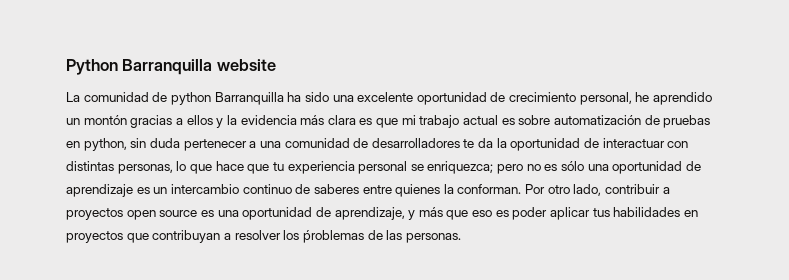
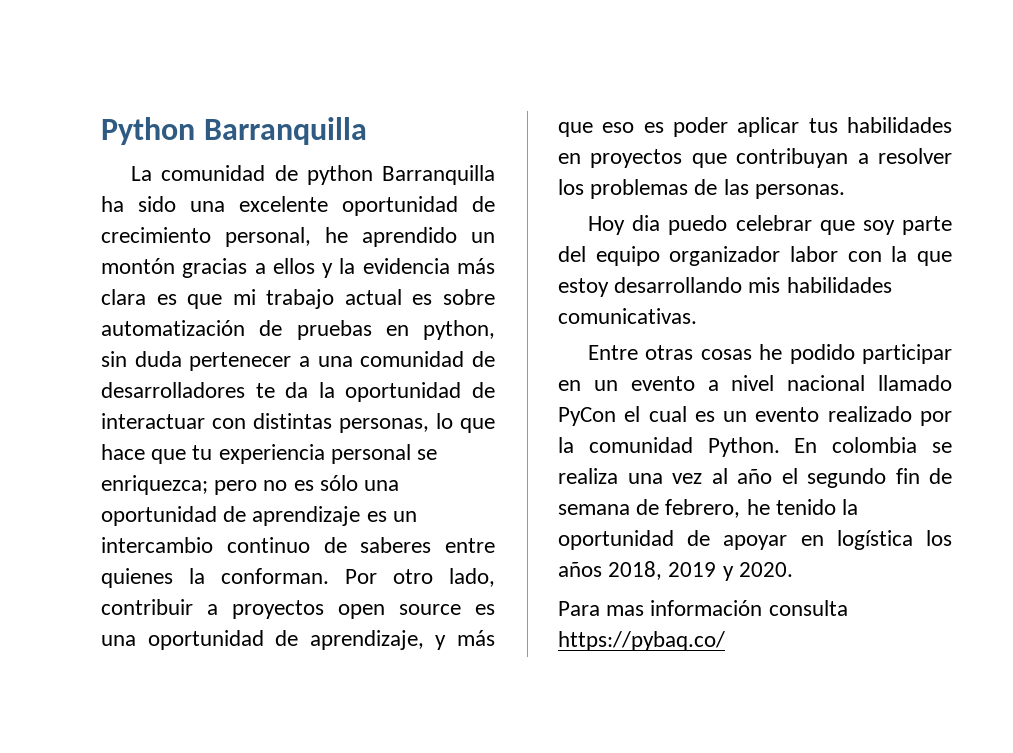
[216,59,276,71] website -> (367, 131) none
[302,230,364,243] ṕroblemas -> [590,179,689,199] problemas
(461, 238) none -> [588,215,952,235] [558,246,952,266] [558,277,892,297] [558,308,697,324] [588,344,952,364] [558,375,952,391] [558,406,952,426] [558,437,952,457] [558,468,952,488] [558,499,859,518] [558,530,952,550] [558,561,793,581] [558,600,848,616] [558,631,725,651] // Hoy dia puedo celebrar que soy parte del equipo organizador labor con la que estoy desarrollando mis habilidades comunicativas. // Entre otras cosas he podido participar en un evento a nivel nacional llamado PyCon el cual es un evento realizado por la comunidad Python. En colombia se realiza una vez al año el segundo fin de semana de febrero, he tenido la oportunidad de apoyar en logística los años 2018, 2019 y 2020. // Para mas información consulta https://pybaq.co/

